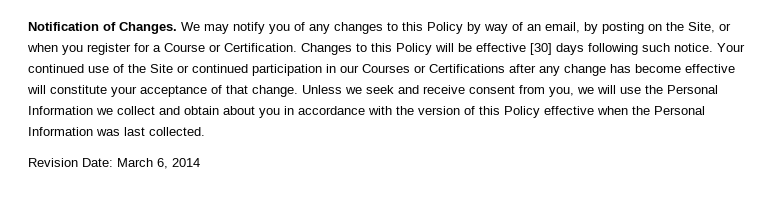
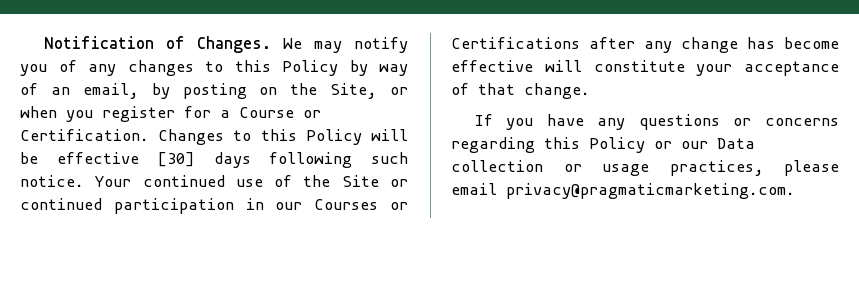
[302,85,718,97] [28,106,705,118] [28,127,205,136] [28,158,200,169] Unless we seek and receive consent from you, we will use the Personal Information we collect and obtain about you in accordance with the version of this Policy effective when the Personal Information was last collected. // Revision Date: March 6, 2014 -> [474,114,839,130] [451,137,755,153] [451,160,839,176] [451,183,795,199] // If you have any questions or concerns regarding this Policy or our Data collection or usage practices, please email privacy@pragmaticmarketing.com.

